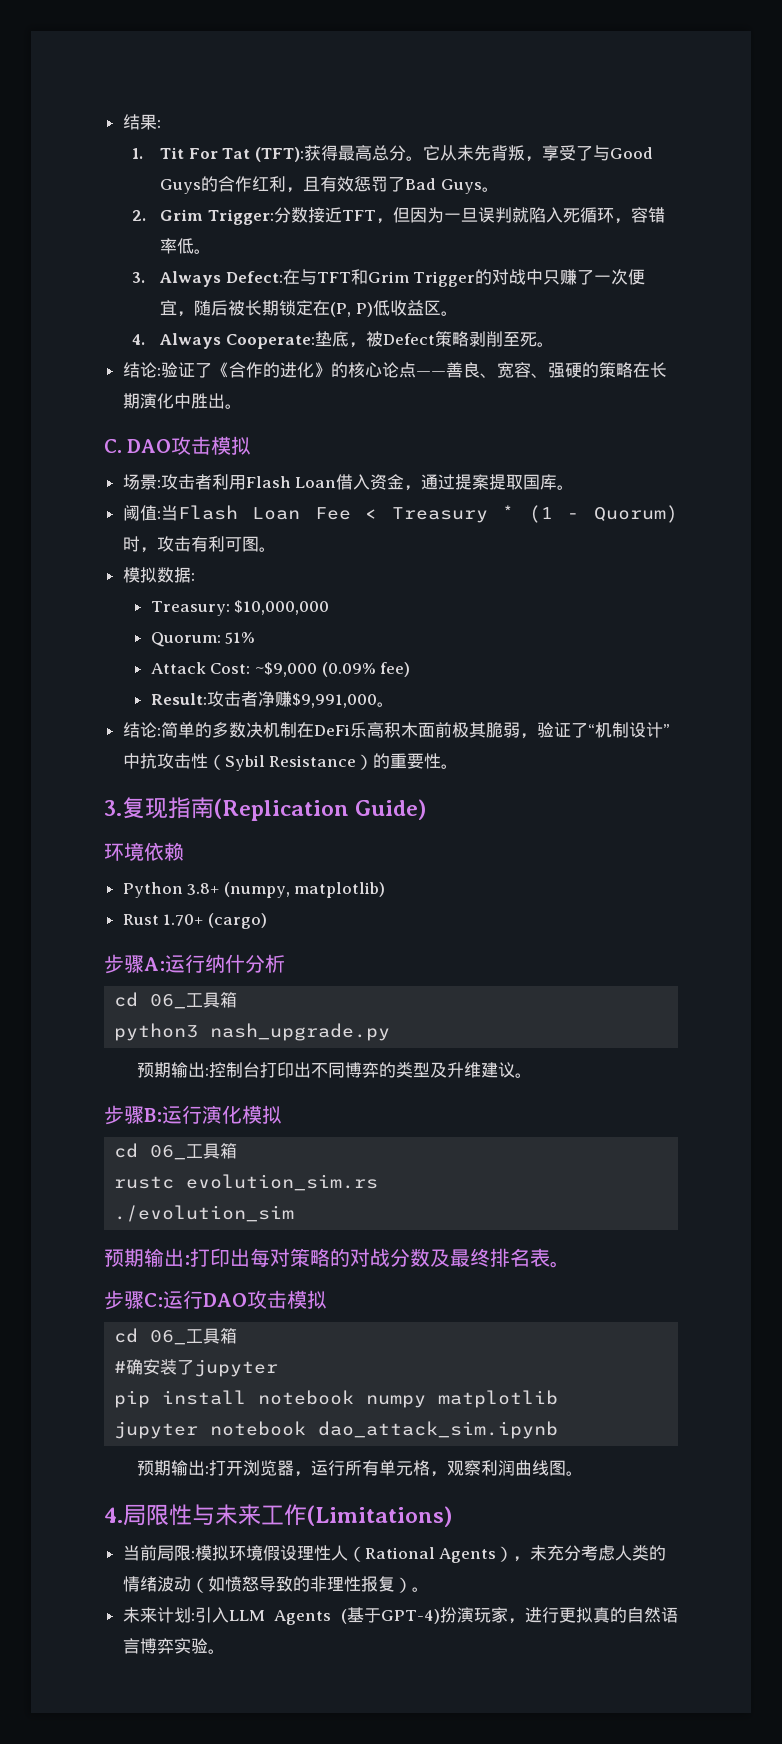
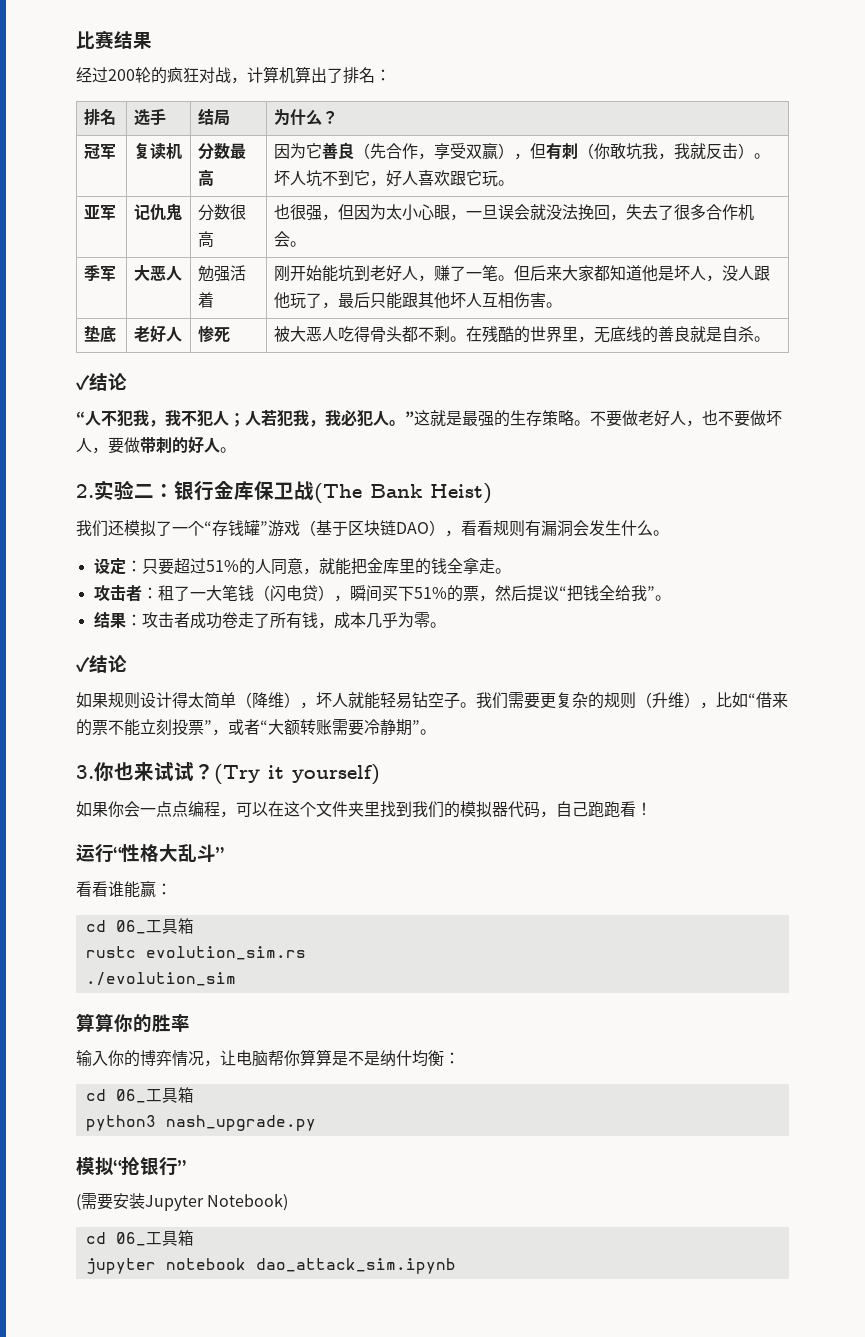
[122,114,161,130] [132,145,653,162] [160,176,499,194] [132,207,665,225] [160,238,212,254] [132,269,646,287] [160,300,458,317] [132,331,554,349] [122,362,667,378] [122,393,242,409] [104,436,252,455] [122,474,575,491] [122,505,679,523] [122,536,276,553] [122,567,195,583] [150,600,330,616] [150,632,256,647] [150,662,411,677] [150,691,394,708] [122,722,670,739] [122,753,459,771] [104,797,427,821] [104,842,184,861] [122,882,386,898] [122,913,267,929] [104,954,285,974] [114,992,238,1009] [114,1023,391,1041] [136,1062,532,1078] [104,1105,282,1125] 结果: // 1. Tit For Tat (TFT):获得最高总分。它从未先背叛，享受了与Good Guys的合作红利，且有效惩罚了Bad Guys。 // 2. Grim Trigger:分数接近TFT，但因为一旦误判就陷入死循环，容错率低。 // 3. Always Defect:在与TFT和Grim Trigger的对战中只赚了一次便宜，随后被长期锁定在(P, P)低收益区。 // 4. Always Cooperate:垫底，被Defect策略剥削至死。 // 结论:验证了《合作的进化》的核心论点——善良、宽容、强硬的策略在长期演化中胜出。 // C. DAO攻击模拟 // 场景:攻击者利用Flash Loan借入资金，通过提案提取国库。 // 阈值:当Flash Loan Fee < Treasury * (1 - Quorum)时，攻击有利可图。 // 模拟数据: // Treasury: $10,000,000 // Quorum: 51% // Attack Cost: ~$9,000 (0.09% fee) // Result:攻击者净赚$9,991,000。 // 结论:简单的多数决机制在DeFi乐高积木面前极其脆弱，验证了“机制设计”中抗攻击性（Sybil Resistance）的重要性。 // 3.复现指南(Replication Guide) // 环境依赖 // Python 3.8+ (numpy, matplotlib) // Rust 1.70+ (cargo) // 步骤A:运行纳什分析 // cd 06_工具箱 // python3 nash_upgrade.py // 预期输出:控制台打印出不同博弈的类型及升维建议。 // 步骤B:运行演化模拟 -> [76,30,152,49] [76,66,391,84] [84,109,117,125] [134,108,167,126] [198,109,231,126] [274,109,339,126] [84,144,117,160] [134,142,183,160] [198,143,247,160] [198,169,215,186] [274,142,771,160] [274,170,515,187] [84,205,117,221] [134,203,183,221] [198,204,247,221] [198,231,215,248] [274,204,755,221] [274,231,307,247] [84,265,117,282] [134,265,183,281] [198,265,247,282] [198,292,215,308] [274,265,771,282] [274,292,563,309] [84,325,117,343] [134,325,183,342] [198,326,231,342] [274,326,771,343] [76,373,127,391] [76,409,782,427] [76,436,236,454] [76,480,492,504] [76,520,669,537] [93,558,511,575] [93,584,671,602] [93,612,446,629] [76,655,127,673] [76,692,788,709] [76,719,436,736] [76,762,380,785] [76,801,652,818] [76,844,224,863] [76,881,172,898] 比赛结果 // 经过200轮的疯狂对战，计算机算出了排名： // 排名 | 选手 | 结局 | 为什么？ // 冠军 | 复读机 | 分数最高 | 因为它善良（先合作，享受双赢），但有刺（你敢坑我，我就反击）。坏人坑不到它，好人喜欢跟它玩。 // 亚军 | 记仇鬼 | 分数很高 | 也很强，但因为太小心眼，一旦误会就没法挽回，失去了很多合作机会。 // 季军 | 大恶人 | 勉强活着 | 刚开始能坑到老好人，赚了一笔。但后来大家都知道他是坏人，没人跟他玩了，最后只能跟其他坏人互相伤害。 // 垫底 | 老好人 | 惨死 | 被大恶人吃得骨头都不剩。在残酷的世界里，无底线的善良就是自杀。 // ✓结论 // “人不犯我，我不犯人；人若犯我，我必犯人。”这就是最强的生存策略。不要做老好人，也不要做坏人，要做带刺的好人。 // 2.实验二：银行金库保卫战(The Bank Heist) // 我们还模拟了一个“存钱罐”游戏（基于区块链DAO），看看规则有漏洞会发生什么。 // 设定：只要超过51%的人同意，就能把金库里的钱全拿走。 // 攻击者：租了一大笔钱（闪电贷），瞬间买下51%的票，然后提议“把钱全给我”。 // 结果：攻击者成功卷走了所有钱，成本几乎为零。 // ✓结论 // 如果规则设计得太简单（降维），坏人就能轻易钻空子。我们需要更复杂的规则（升维），比如“借来的票不能立刻投票”，或者“大额转账需要冷静期”。 // 3.你也来试试？(Try it yourself) // 如果你会一点点编程，可以在这个文件夹里找到我们的模拟器代码，自己跑跑看！ // 运行“性格大乱斗” // 看看谁能赢：
[104,1248,570,1268] [104,1290,327,1310] [114,1328,238,1345] [114,1359,279,1377] [114,1390,559,1408] [114,1421,559,1439] [136,1460,583,1477] [104,1504,452,1527] [122,1545,667,1563] [122,1576,429,1593] [122,1607,678,1625] [122,1638,225,1654] 预期输出:打印出每对策略的对战分数及最终排名表。 // 步骤C:运行DAO攻击模拟 // cd 06_工具箱 // #确安装了jupyter // pip install notebook numpy matplotlib // jupyter notebook dao_attack_sim.ipynb // 预期输出:打开浏览器，运行所有单元格，观察利润曲线图。 // 4.局限性与未来工作(Limitations) // 当前局限:模拟环境假设理性人（Rational Agents），未充分考虑人类的情绪波动（如愤怒导致的非理性报复）。 // 未来计划:引入LLM Agents (基于GPT-4)扮演玩家，进行更拟真的自然语言博弈实验。 -> [76,1013,190,1033] [76,1049,460,1067] [85,1087,194,1103] [85,1115,316,1131] [76,1156,186,1176] [76,1193,289,1211] [85,1230,194,1246] [85,1258,456,1274] 算算你的胜率 // 输入你的博弈情况，让电脑帮你算算是不是纳什均衡： // cd 06_工具箱 // python3 nash_upgrade.py // 模拟“抢银行” // (需要安装Jupyter Notebook) // cd 06_工具箱 // jupyter notebook dao_attack_sim.ipynb

